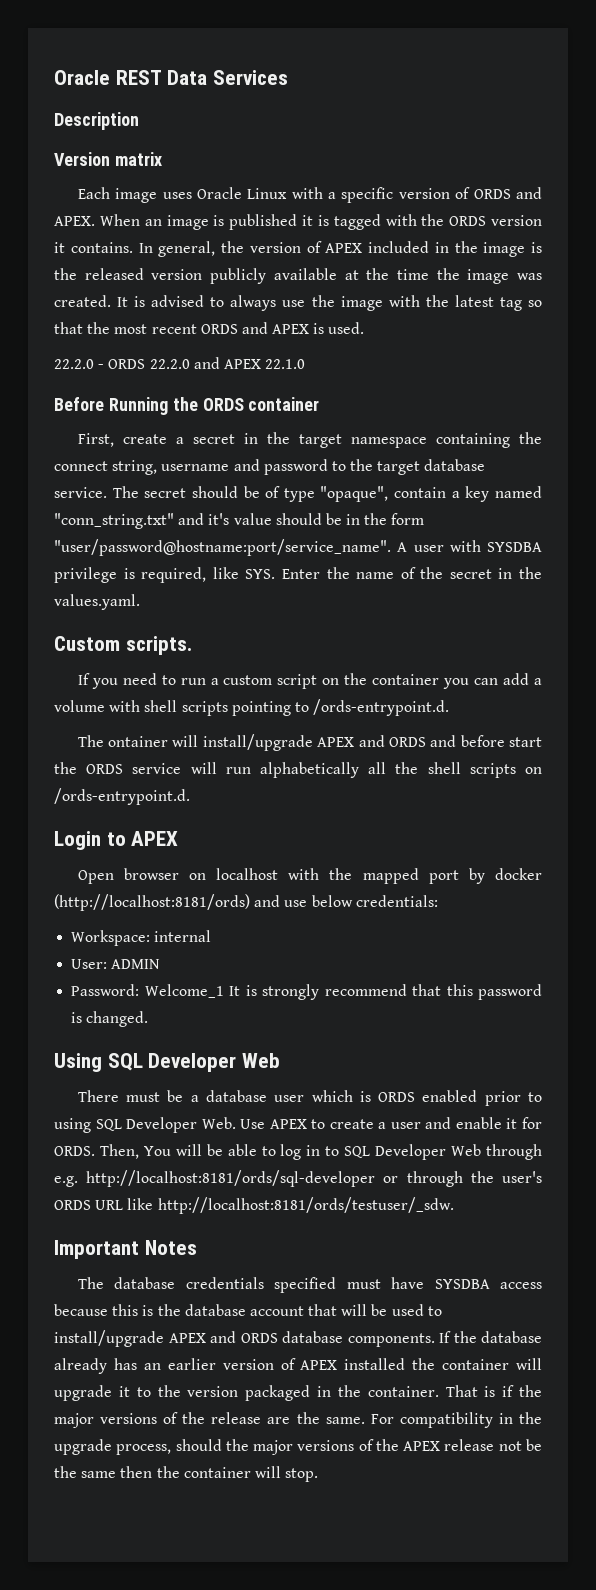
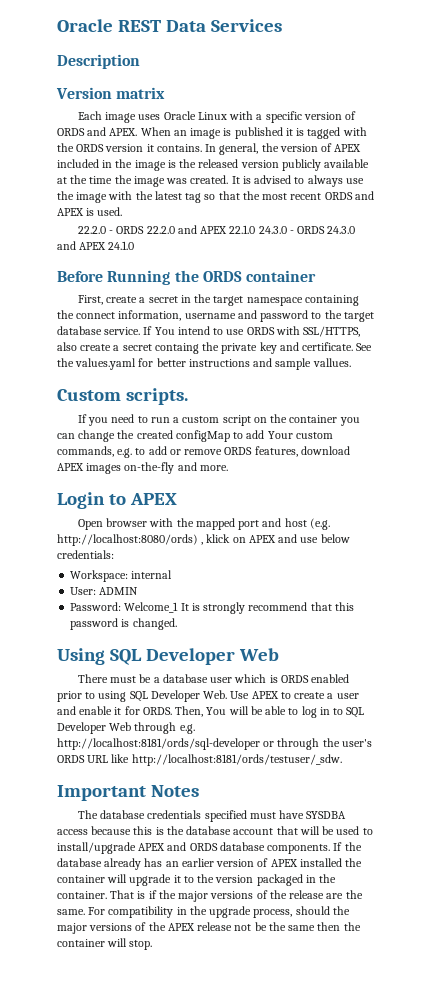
(306, 364) none -> [258,226,356,234] [57,241,135,250] 24.3.0 - ORDS 24.3.0 and APEX 24.1.0
[112,460,158,475] string, -> [118,310,182,321] information,
[112,486,542,502] [54,513,425,529] [54,539,542,556] [54,567,542,583] [54,594,140,610] The secret should be of type "opaque", contain a key named "conn_string.txt" and it's value should be in the form "user/password@hostname:port/service_name". A user with SYSDBA privilege is required, like SYS. Enter the name of the secret in the values.yaml. -> [143,326,361,337] [57,342,373,354] [57,358,351,370] If You intend to use ORDS with SSL/HTTPS, also create a secret containg the private key and certificate. See the values.yaml for better instructions and sample vallues.
[503,673,542,685] [54,699,450,716] [77,734,543,751] [54,762,542,778] [54,788,190,805] add a volume with shell scripts pointing to /ords-entrypoint.d. // The ontainer will install/upgrade APEX and ORDS and before start the ORDS service will run alphabetically all the shell scripts on /ords-entrypoint.d. -> [78,430,333,442] [57,446,350,458] [57,462,228,474] change the created configMap to add Your custom commands, e.g. to add or remove ORDS features, download APEX images on-the-fly and more.
[189,868,279,880] on localhost -> (148, 522) none
[468,868,542,884] [54,894,250,911] by docker (http://localhost:8181/ords) -> [262,518,330,530] [57,534,276,546] and host (e.g. http://localhost:8080/ords) , klick on APEX

